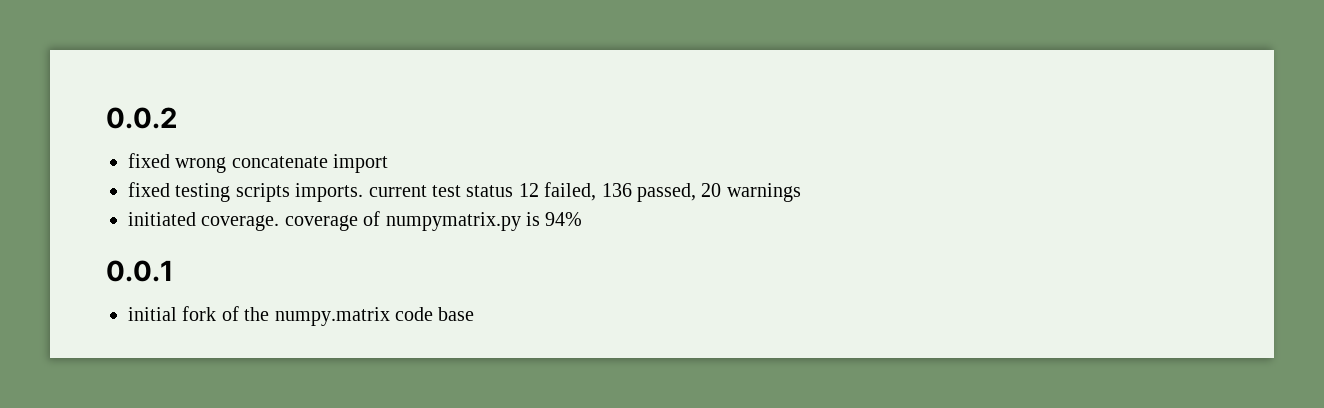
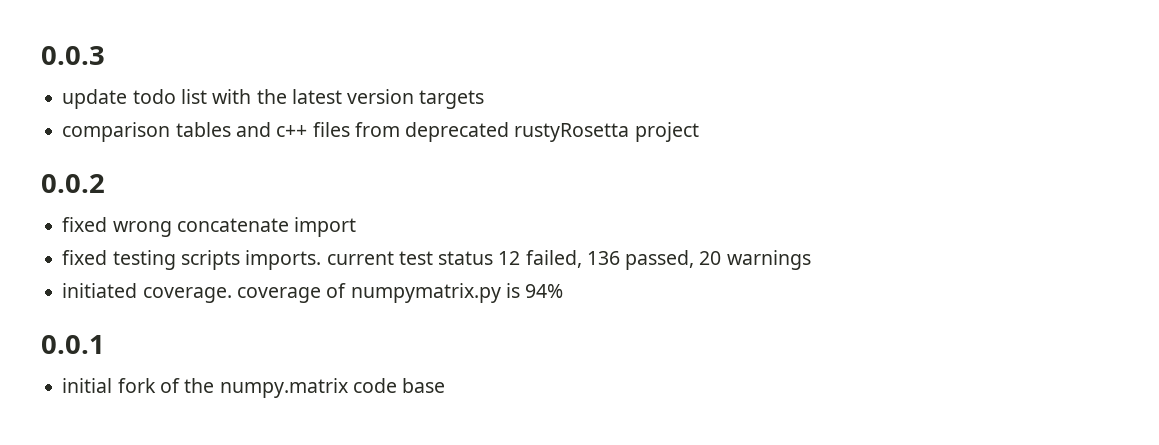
(106, 118) none -> [41,46,105,65] [62,89,485,109] [62,122,699,142] 0.0.3 // update todo list with the latest version targets // comparison tables and c++ files from deprecated rustyRosetta project //

